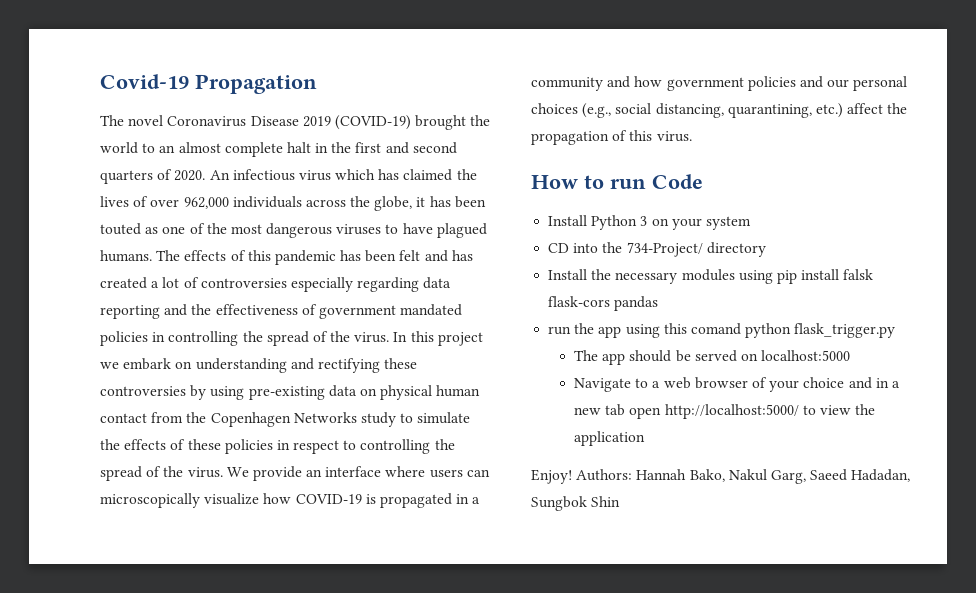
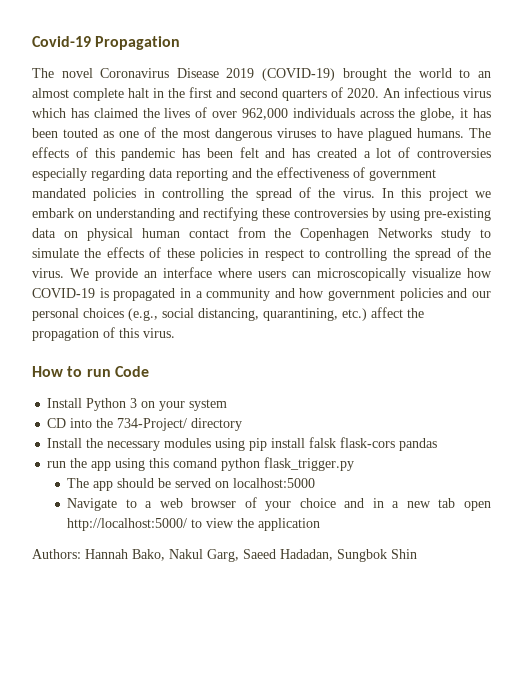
[531,469,572,484] Enjoy! -> (321, 524) none

